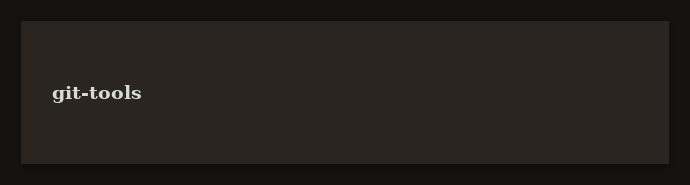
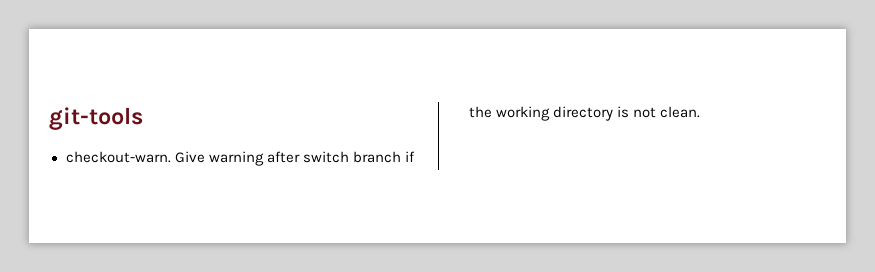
(142, 94) none -> [65,151,415,166] [468,106,700,121] // checkout-warn. Give warning after switch branch if the working directory is not clean.

